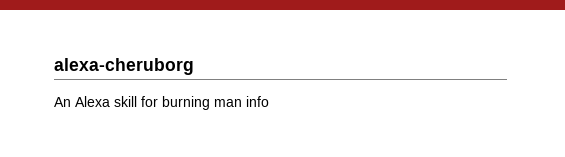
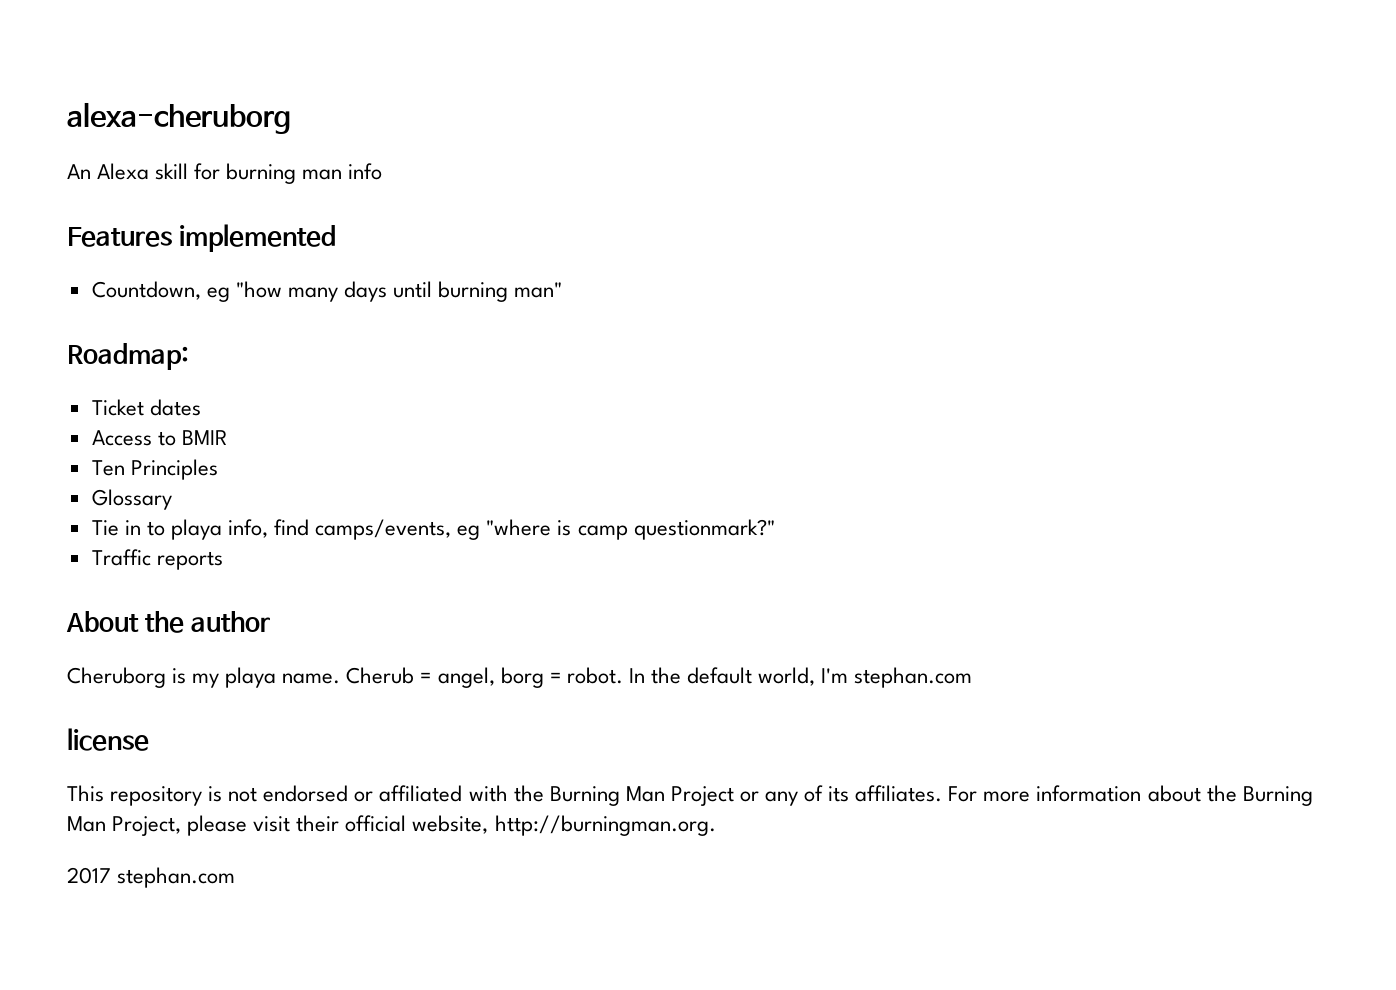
(269, 101) none -> [67,224,336,252] [91,281,563,302] [67,343,189,370] [91,399,201,416] [91,430,227,446] [91,459,218,480] [91,489,172,510] [91,519,775,540] [91,549,223,570] [66,611,271,633] [67,667,973,688] [67,728,149,751] [67,785,1313,806] [67,815,716,836] [67,867,236,888] // Features implemented // Countdown, eg "how many days until burning man" // Roadmap: // Ticket dates // Access to BMIR // Ten Principles // Glossary // Tie in to playa info, find camps/events, eg "where is camp questionmark?" // Traffic reports // About the author // Cheruborg is my playa name. Cherub = angel, borg = robot. In the default world, I'm stephan.com // license // This repository is not endorsed or affiliated with the Burning Man Project or any of its affiliates. For more information about the Burning Man Project, please visit their official website, http://burningman.org. // 2017 stephan.com

